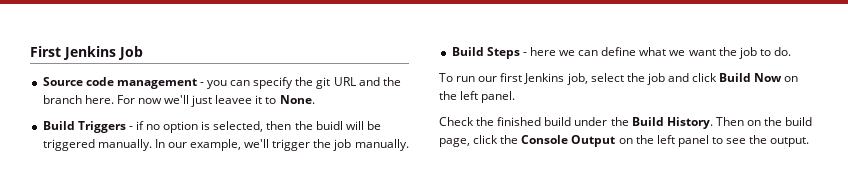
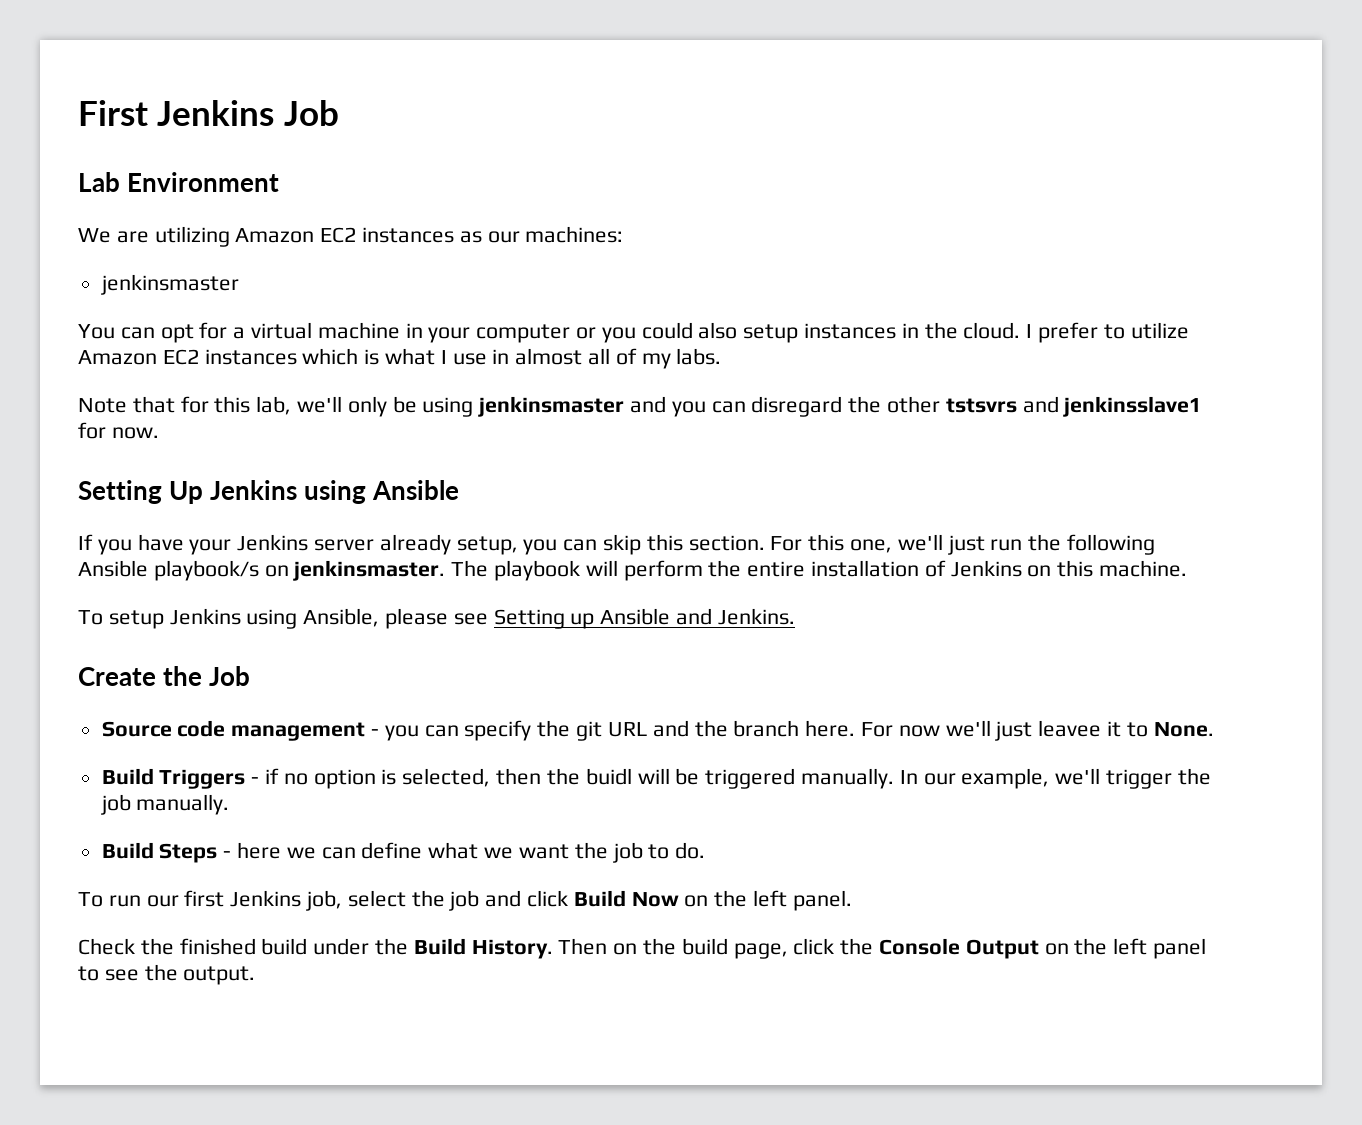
(143, 53) none -> [78,172,280,192] [78,226,624,247] [100,274,239,295] [78,322,1189,343] [78,348,722,369] [78,396,1202,417] [78,422,159,439] [78,480,460,504] [78,534,1156,555] [78,560,1188,581] [78,608,795,629] [78,666,251,686] // Lab Environment // We are utilizing Amazon EC2 instances as our machines: // jenkinsmaster // You can opt for a virtual machine in your computer or you could also setup instances in the cloud. I prefer to utilize Amazon EC2 instances which is what I use in almost all of my labs. // Note that for this lab, we'll only be using jenkinsmaster and you can disregard the other tstsvrs and jenkinsslave1 for now. // Setting Up Jenkins using Ansible // If you have your Jenkins server already setup, you can skip this section. For this one, we'll just run the following Ansible playbook/s on jenkinsmaster. The playbook will perform the entire installation of Jenkins on this machine. // To setup Jenkins using Ansible, please see Setting up Ansible and Jenkins. // Create the Job

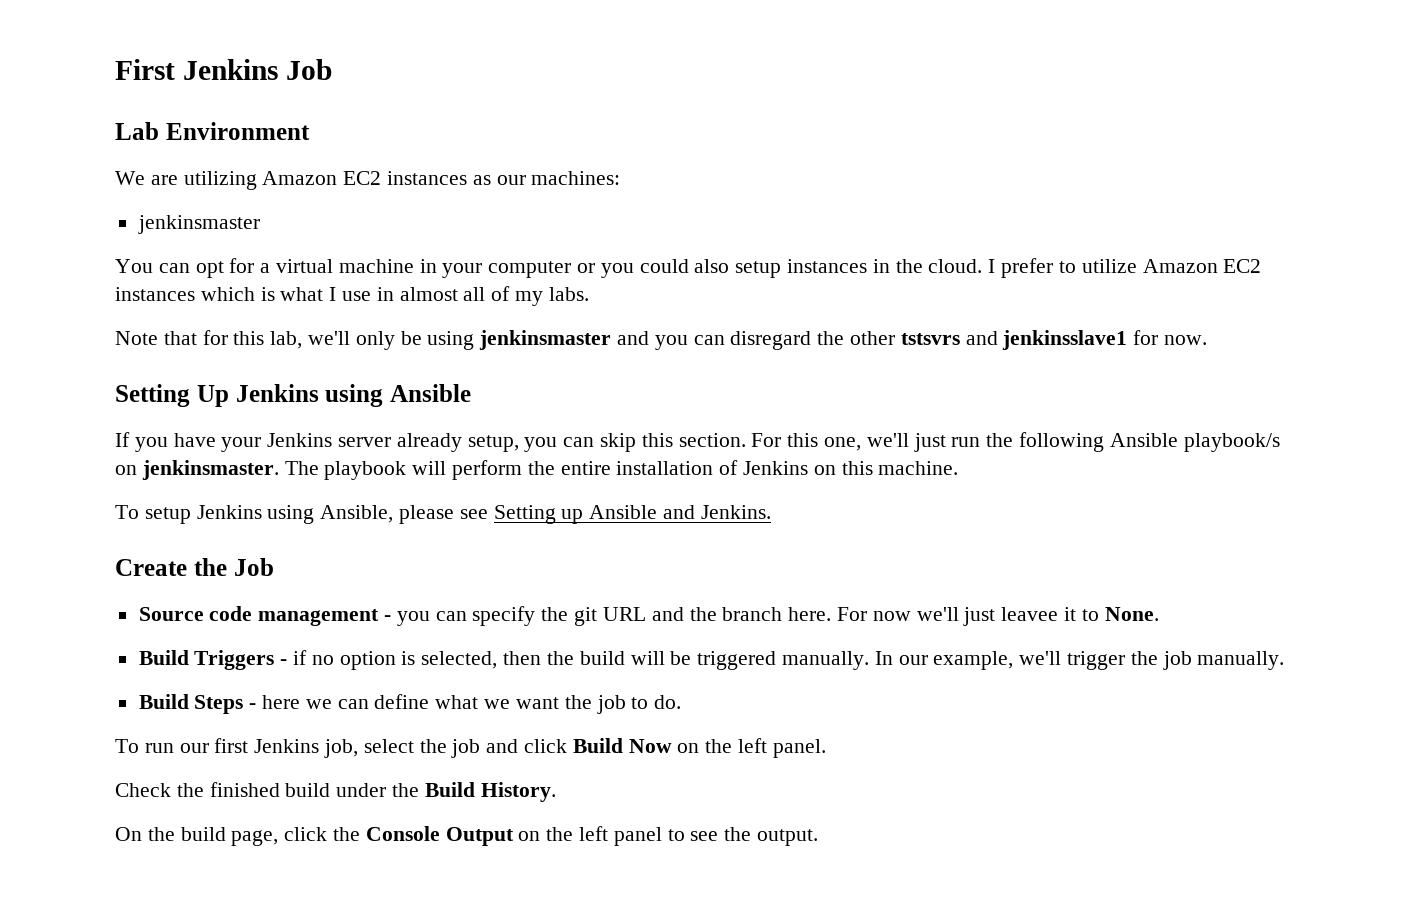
[585,768,632,785] buidl -> [579,651,625,665] build
[558,938,638,955] Then on -> [115,827,142,841] // On

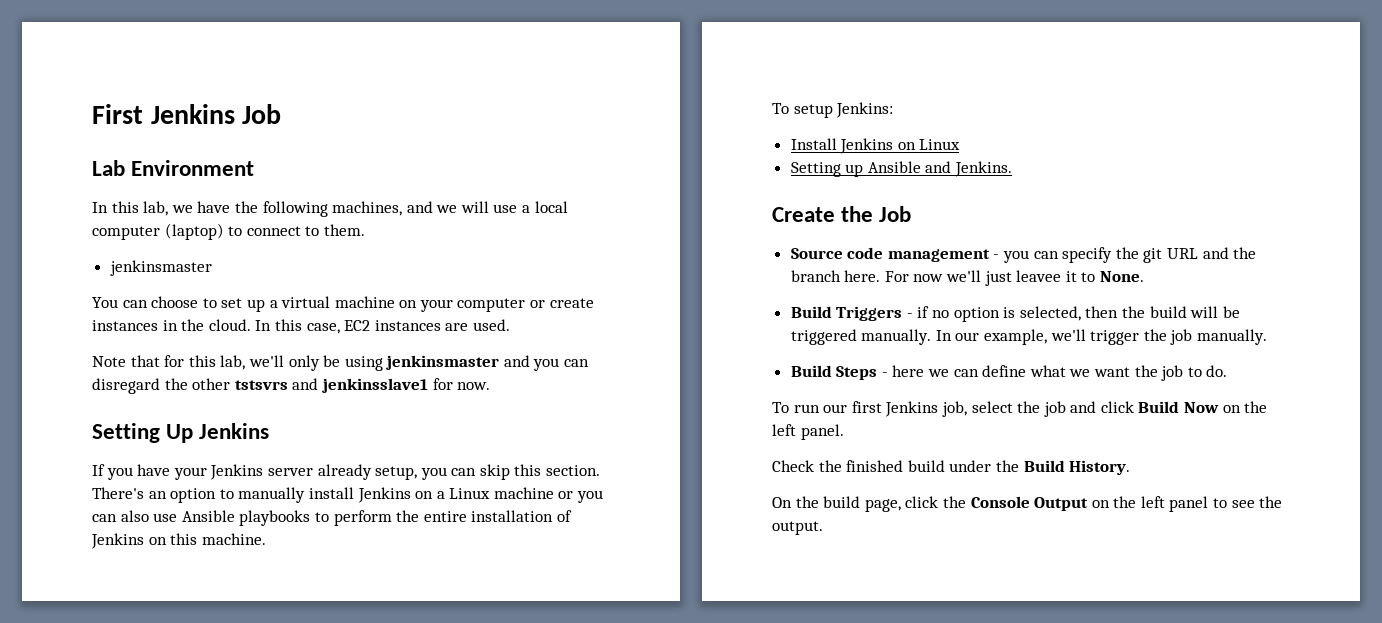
[115,171,621,190] We are utilizing Amazon EC2 instances as our machines: -> [92,201,568,217] [92,223,365,240] In this lab, we have the following machines, and we will use a local computer (laptop) to connect to them.
[195,258,255,278] opt for -> [151,296,265,312] choose to set up
[419,259,437,273] in -> [399,300,418,308] on
[600,258,1262,278] [115,286,589,306] you could also setup instances in the cloud. I prefer to utilize Amazon EC2 instances which is what I use in almost all of my labs. -> [549,298,594,308] [92,319,510,334] create instances in the cloud. In this case, EC2 instances are used.
[325,384,471,407] using Ansible -> (270, 431) none
[751,432,1280,452] [115,460,447,480] For this one, we'll just run the following Ansible playbook/s on jenkinsmaster. The playbook will -> [92,487,604,503] [92,510,329,526] There's an option to manually install Jenkins on a Linux machine or you can also use Ansible playbooks to
[196,505,488,524] Jenkins using Ansible, please see -> [836,102,894,118] [790,138,961,154] Jenkins: // Install Jenkins on Linux //

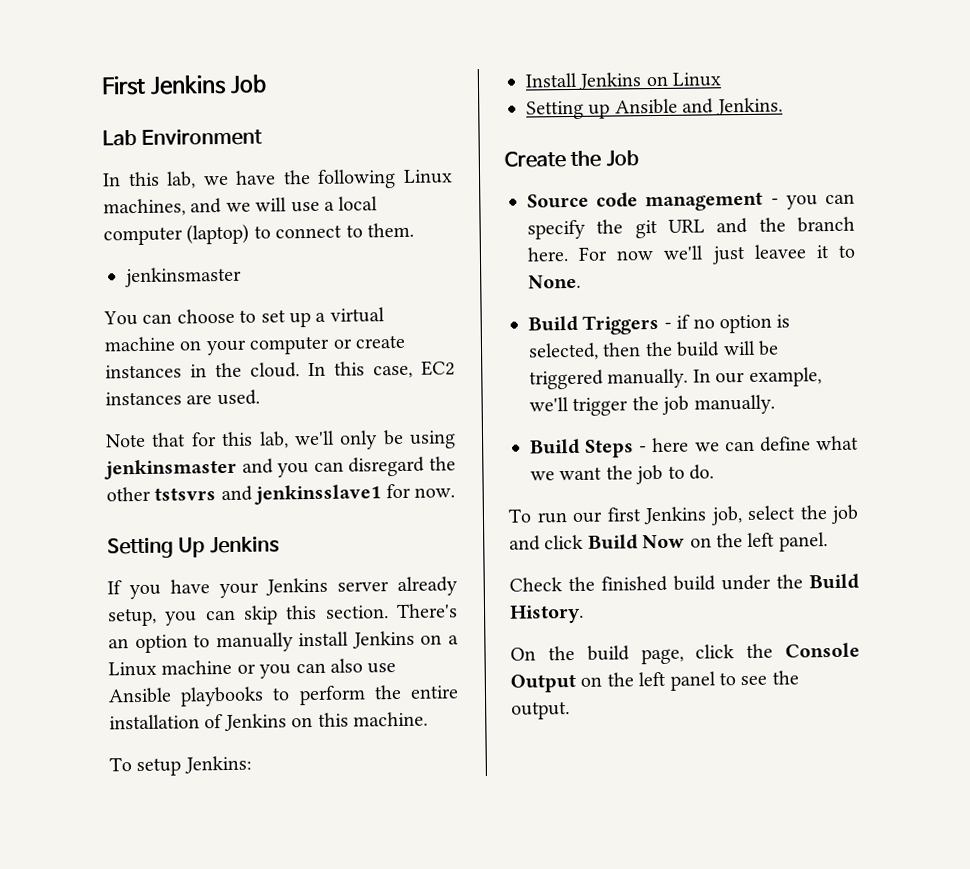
(328, 209) none -> [402,169,453,184] Linux

